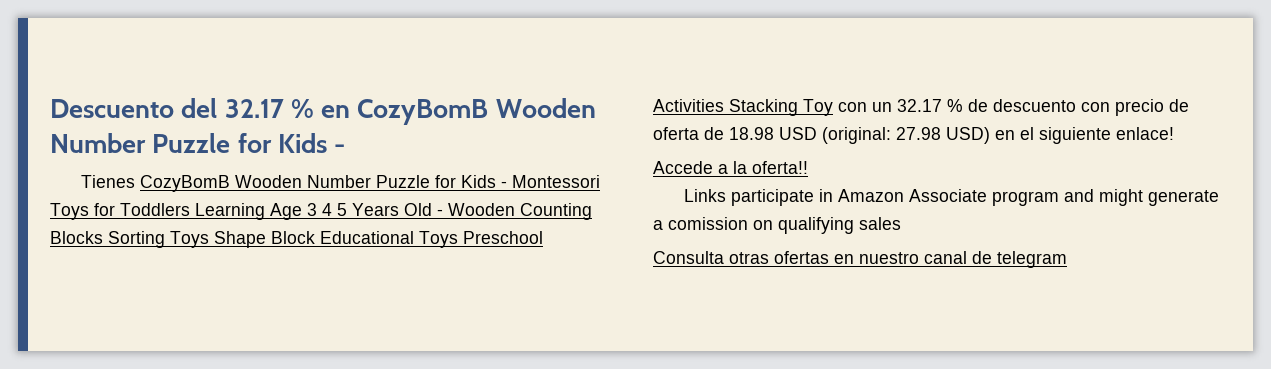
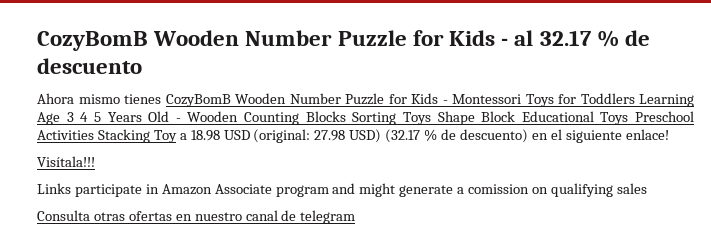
[50,98,596,125] [50,133,346,153] [81,175,136,188] Descuento del 32.17 % en CozyBomB Wooden Number Puzzle for Kids - // Tienes -> [37,30,651,51] [37,58,142,74] [37,93,161,104] CozyBomB Wooden Number Puzzle for Kids - al 32.17 % de descuento // Ahora mismo tienes
[838,99,1189,116] [653,127,724,140] con un 32.17 % de descuento con precio de oferta de -> [179,133,187,140] a
(990, 135) none -> [385,129,528,143] (32.17 % de descuento)
[653,161,808,174] Accede a la oferta!! -> [37,156,95,167] Visítala!!!

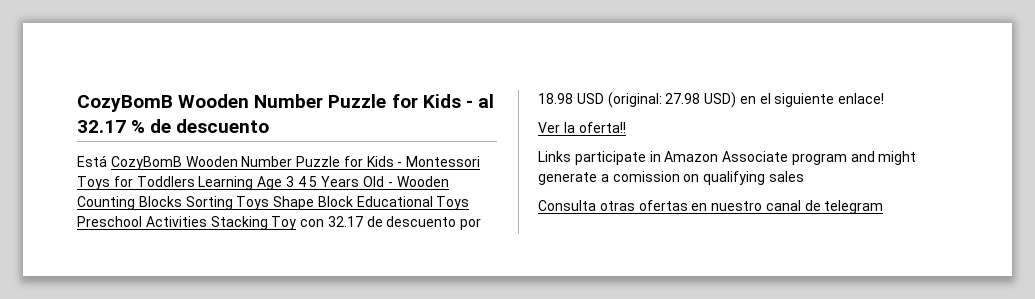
[37,93,161,104] Ahora mismo tienes -> [77,155,107,167] Está
[179,133,187,140] a -> [300,216,482,230] con 32.17 de descuento por
[385,129,528,143] (32.17 % de descuento) -> (737, 100) none
[37,156,95,167] Visítala!!! -> [538,122,626,133] Ver la oferta!!

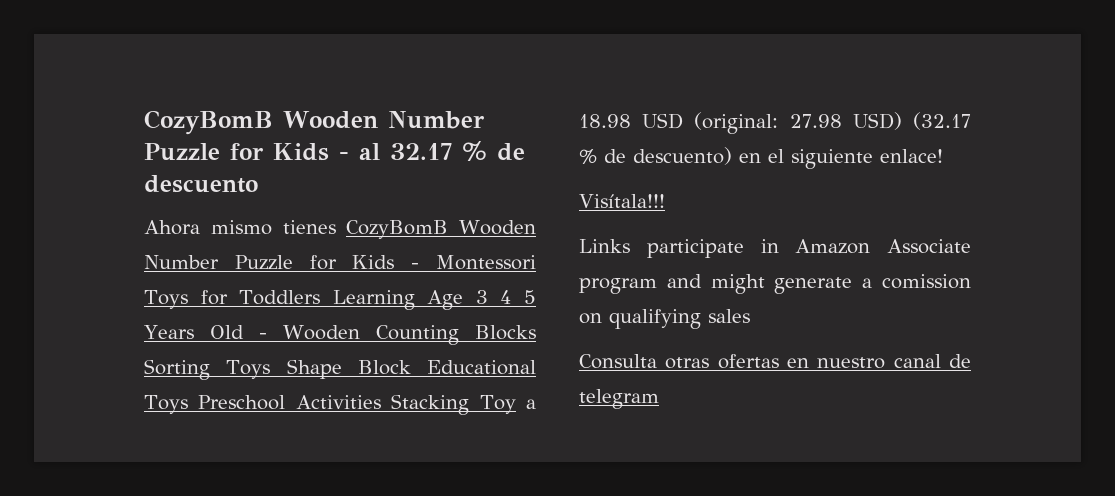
[77,155,107,167] Está -> [144,220,336,235] Ahora mismo tienes
[300,216,482,230] con 32.17 de descuento por -> [526,399,536,409] a
(737, 100) none -> [913,112,971,130] [579,147,732,165] (32.17 % de descuento)
[538,122,626,133] Ver la oferta!! -> [579,194,665,208] Visítala!!!

